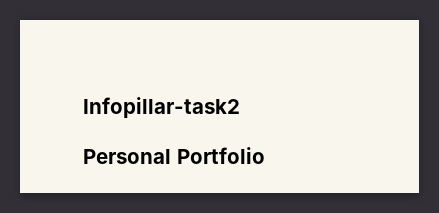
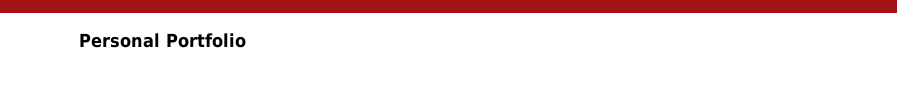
[83,97,240,118] Infopillar-task2 // -> (79, 40) none

